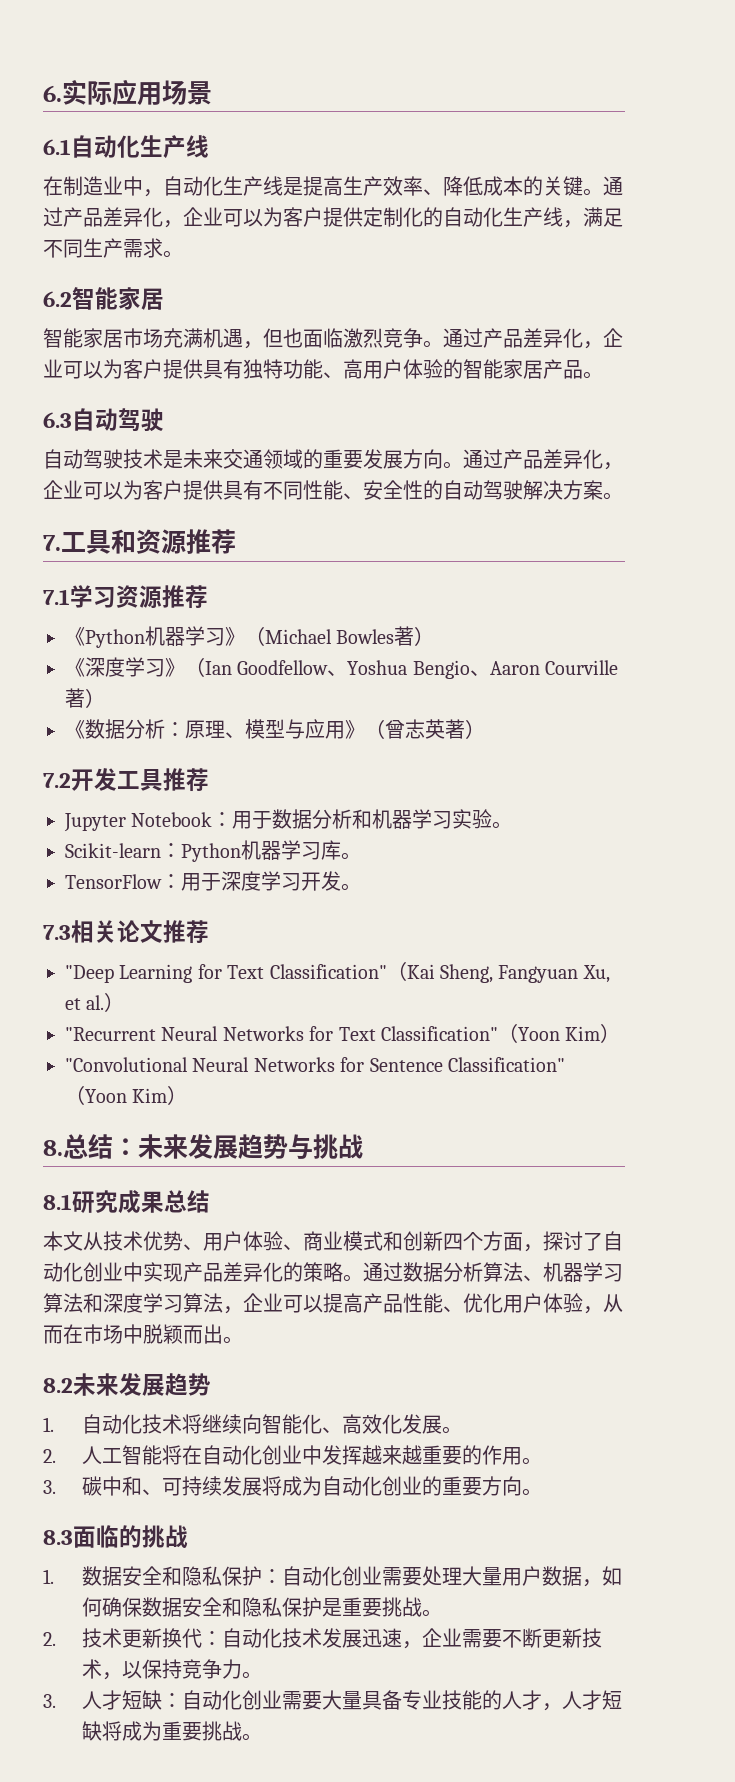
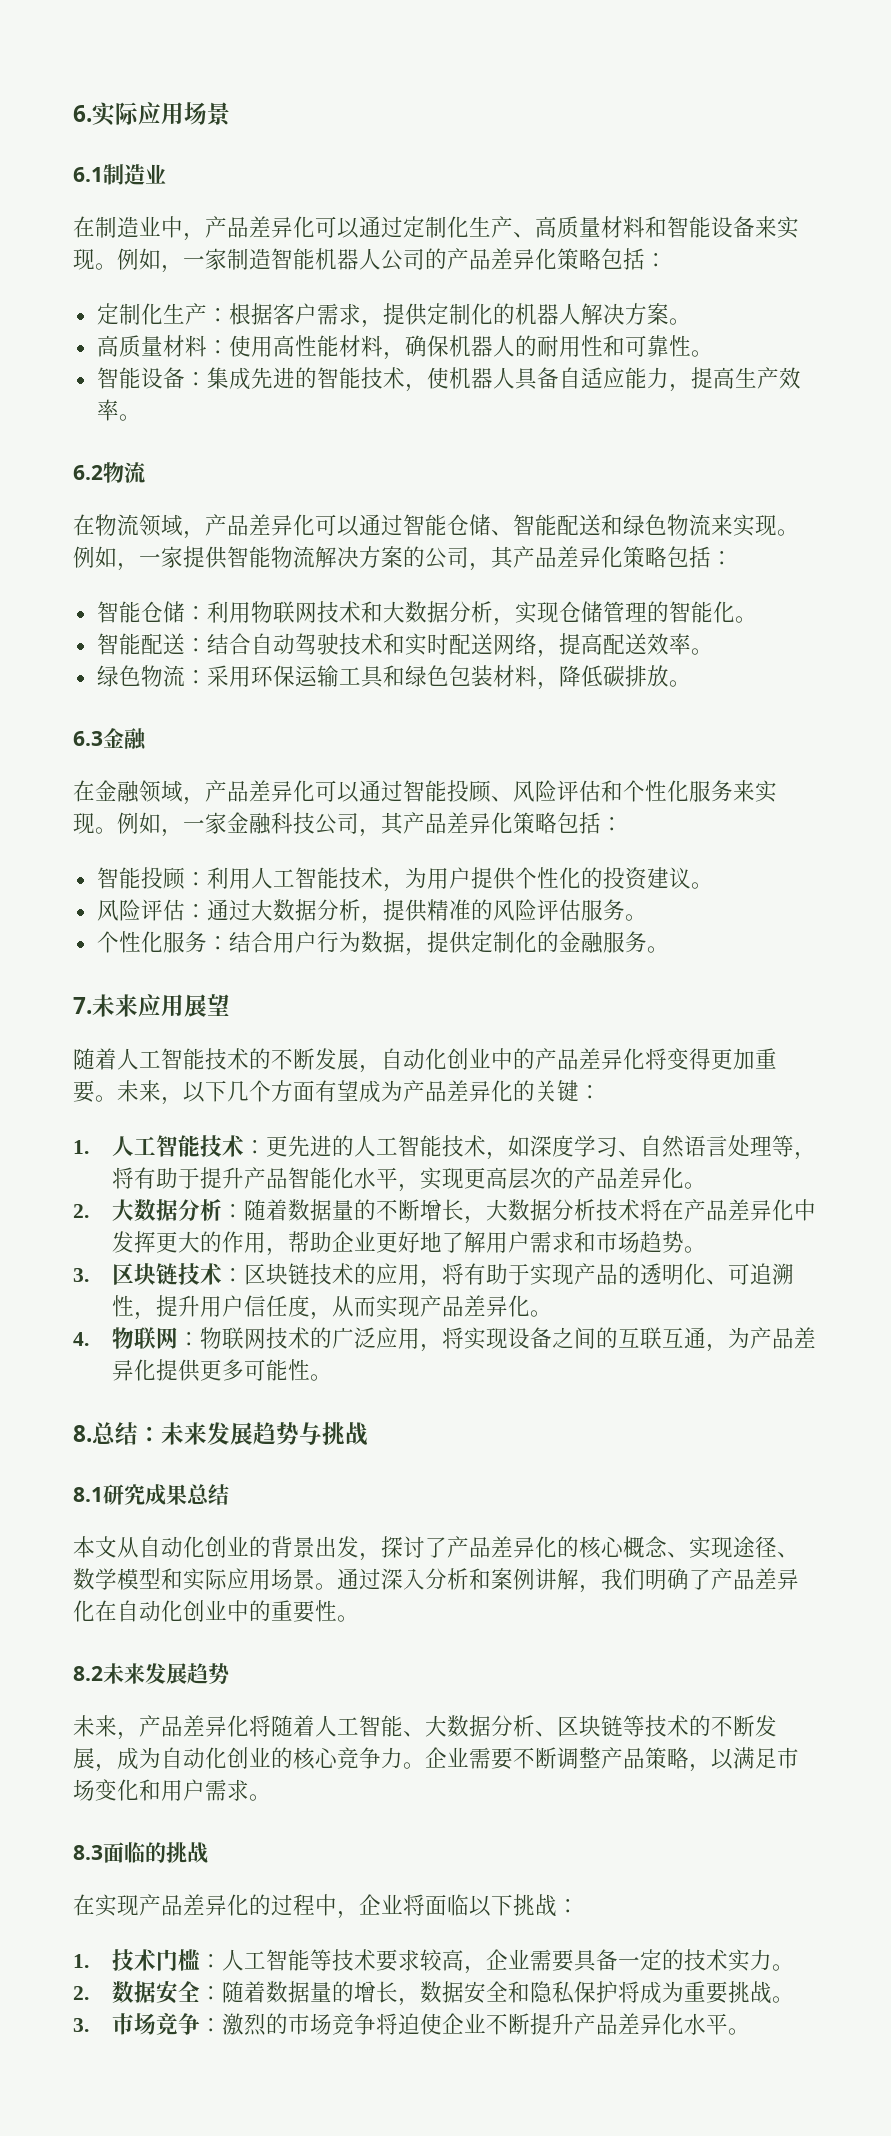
[71,135,209,159] 自动化生产线 -> [103,164,166,185] 制造业
[163,176,623,196] [43,207,623,228] [43,238,183,258] [43,287,164,310] [43,328,623,349] [43,359,603,379] [43,408,164,432] [43,449,623,470] [43,480,623,500] [43,529,236,554] [43,585,208,609] [65,626,435,648] [65,657,619,679] [65,688,105,708] [65,719,485,739] [43,768,209,792] [64,809,513,832] [65,840,361,862] [65,871,361,891] [43,920,209,944] [65,961,610,983] [65,992,125,1012] [65,1023,621,1043] [65,1057,565,1072] [65,1085,188,1105] 自动化生产线是提高生产效率、降低成本的关键。通过产品差异化，企业可以为客户提供定制化的自动化生产线，满足不同生产需求。 // 6.2智能家居 // 智能家居市场充满机遇，但也面临激烈竞争。通过产品差异化，企业可以为客户提供具有独特功能、高用户体验的智能家居产品。 // 6.3自动驾驶 // 自动驾驶技术是未来交通领域的重要发展方向。通过产品差异化，企业可以为客户提供具有不同性能、安全性的自动驾驶解决方案。 // 7.工具和资源推荐 // 7.1学习资源推荐 // 《Python机器学习》（Michael Bowles著） // 《深度学习》（Ian Goodfellow、Yoshua Bengio、Aaron Courville著） // 《数据分析：原理、模型与应用》（曾志英著） // 7.2开发工具推荐 // Jupyter Notebook：用于数据分析和机器学习实验。 // Scikit-learn：Python机器学习库。 // TensorFlow：用于深度学习开发。 // 7.3相关论文推荐 // "Deep Learning for Text Classification"（Kai Sheng, Fangyuan Xu, et al.） // "Recurrent Neural Networks for Text Classification"（Yoon Kim） // "Convolutional Neural Networks for Sentence Classification"（Yoon Kim） -> [205,216,799,239] [73,248,667,273] [96,303,691,328] [96,335,713,360] [96,367,801,392] [96,399,141,421] [73,462,146,483] [73,514,799,539] [73,546,733,571] [96,601,757,626] [96,633,713,658] [96,665,691,690] [73,728,147,751] [73,780,777,805] [73,812,623,837] [96,867,713,892] [96,899,647,924] [96,931,669,956] [73,994,230,1017] [73,1048,777,1073] [73,1080,601,1105] [73,1135,817,1160] [112,1167,707,1192] [73,1199,817,1224] [112,1231,707,1256] [73,1263,795,1288] [112,1295,553,1320] [73,1327,817,1352] [112,1359,333,1382] 产品差异化可以通过定制化生产、高质量材料和智能设备来实现。例如，一家制造智能机器人公司的产品差异化策略包括： // 定制化生产：根据客户需求，提供定制化的机器人解决方案。 // 高质量材料：使用高性能材料，确保机器人的耐用性和可靠性。 // 智能设备：集成先进的智能技术，使机器人具备自适应能力，提高生产效率。 // 6.2物流 // 在物流领域，产品差异化可以通过智能仓储、智能配送和绿色物流来实现。例如，一家提供智能物流解决方案的公司，其产品差异化策略包括： // 智能仓储：利用物联网技术和大数据分析，实现仓储管理的智能化。 // 智能配送：结合自动驾驶技术和实时配送网络，提高配送效率。 // 绿色物流：采用环保运输工具和绿色包装材料，降低碳排放。 // 6.3金融 // 在金融领域，产品差异化可以通过智能投顾、风险评估和个性化服务来实现。例如，一家金融科技公司，其产品差异化策略包括： // 智能投顾：利用人工智能技术，为用户提供个性化的投资建议。 // 风险评估：通过大数据分析，提供精准的风险评估服务。 // 个性化服务：结合用户行为数据，提供定制化的金融服务。 // 7.未来应用展望 // 随着人工智能技术的不断发展，自动化创业中的产品差异化将变得更加重要。未来，以下几个方面有望成为产品差异化的关键： // 1.人工智能技术：更先进的人工智能技术，如深度学习、自然语言处理等，将有助于提升产品智能化水平，实现更高层次的产品差异化。 // 2.大数据分析：随着数据量的不断增长，大数据分析技术将在产品差异化中发挥更大的作用，帮助企业更好地了解用户需求和市场趋势。 // 3.区块链技术：区块链技术的应用，将有助于实现产品的透明化、可追溯性，提升用户信任度，从而实现产品差异化。 // 4.物联网：物联网技术的广泛应用，将实现设备之间的互联互通，为产品差异化提供更多可能性。
[103,1231,623,1252] [43,1262,623,1282] [43,1293,623,1314] [43,1324,223,1344] 技术优势、用户体验、商业模式和创新四个方面，探讨了自动化创业中实现产品差异化的策略。通过数据分析算法、机器学习算法和深度学习算法，企业可以提高产品性能、优化用户体验，从而在市场中脱颖而出 -> [139,1536,799,1561] [73,1568,799,1593] [73,1600,337,1623] 自动化创业的背景出发，探讨了产品差异化的核心概念、实现途径、数学模型和实际应用场景。通过深入分析和案例讲解，我们明确了产品差异化在自动化创业中的重要性
[43,1414,462,1434] [43,1445,542,1465] [43,1476,542,1496] [43,1525,188,1549] [43,1566,622,1587] [81,1597,442,1617] [43,1628,602,1649] [81,1659,262,1680] [43,1690,622,1711] [81,1721,242,1741] 1.自动化技术将继续向智能化、高效化发展。 // 2.人工智能将在自动化创业中发挥越来越重要的作用。 // 3.碳中和、可持续发展将成为自动化创业的重要方向。 // 8.3面临的挑战 // 1.数据安全和隐私保护：自动化创业需要处理大量用户数据，如何确保数据安全和隐私保护是重要挑战。 // 2.技术更新换代：自动化技术发展迅速，企业需要不断更新技术，以保持竞争力。 // 3.人才短缺：自动化创业需要大量具备专业技能的人才，人才短缺将成为重要挑战 -> [73,1715,777,1740] [73,1747,799,1772] [73,1779,271,1801] [73,1842,208,1864] [73,1894,579,1919] [73,1949,795,1974] [73,1981,795,2006] [73,2012,729,2036] 未来，产品差异化将随着人工智能、大数据分析、区块链等技术的不断发展，成为自动化创业的核心竞争力。企业需要不断调整产品策略，以满足市场变化和用户需求。 // 8.3面临的挑战 // 在实现产品差异化的过程中，企业将面临以下挑战： // 1.技术门槛：人工智能等技术要求较高，企业需要具备一定的技术实力。 // 2.数据安全：随着数据量的增长，数据安全和隐私保护将成为重要挑战。 // 3.市场竞争：激烈的市场竞争将迫使企业不断提升产品差异化水平

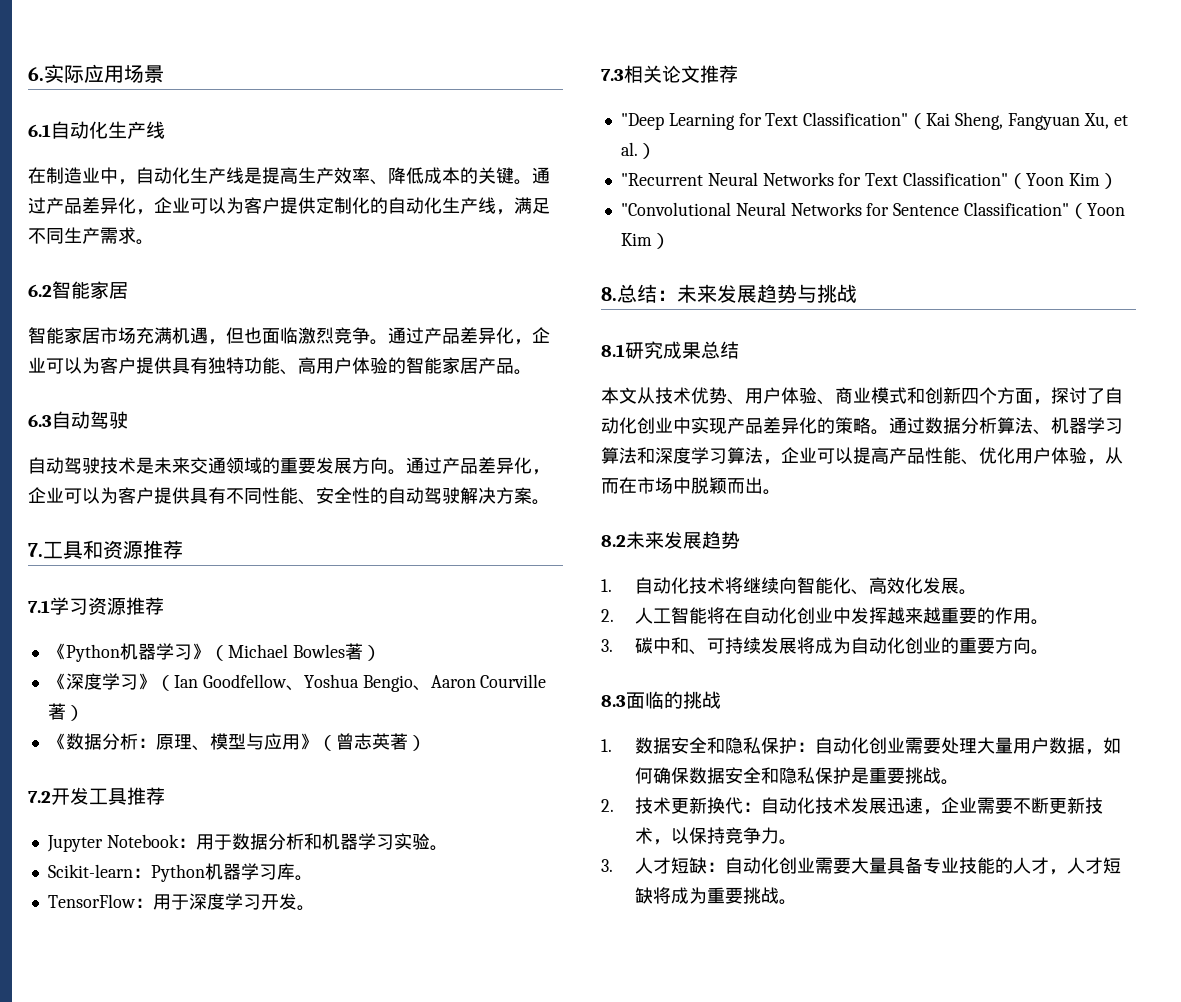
[103,164,166,185] 制造业 -> [51,121,165,139] 自动化生产线
[205,216,799,239] [73,248,667,273] [96,303,691,328] [96,335,713,360] [96,367,801,392] [96,399,141,421] [73,462,146,483] [73,514,799,539] [73,546,733,571] [96,601,757,626] [96,633,713,658] [96,665,691,690] [73,728,147,751] [73,780,777,805] [73,812,623,837] [96,867,713,892] [96,899,647,924] [96,931,669,956] [73,994,230,1017] [73,1048,777,1073] [73,1080,601,1105] [73,1135,817,1160] [112,1167,707,1192] [73,1199,817,1224] [112,1231,707,1256] [73,1263,795,1288] [112,1295,553,1320] [73,1327,817,1352] [112,1359,333,1382] 产品差异化可以通过定制化生产、高质量材料和智能设备来实现。例如，一家制造智能机器人公司的产品差异化策略包括： // 定制化生产：根据客户需求，提供定制化的机器人解决方案。 // 高质量材料：使用高性能材料，确保机器人的耐用性和可靠性。 // 智能设备：集成先进的智能技术，使机器人具备自适应能力，提高生产效率。 // 6.2物流 // 在物流领域，产品差异化可以通过智能仓储、智能配送和绿色物流来实现。例如，一家提供智能物流解决方案的公司，其产品差异化策略包括： // 智能仓储：利用物联网技术和大数据分析，实现仓储管理的智能化。 // 智能配送：结合自动驾驶技术和实时配送网络，提高配送效率。 // 绿色物流：采用环保运输工具和绿色包装材料，降低碳排放。 // 6.3金融 // 在金融领域，产品差异化可以通过智能投顾、风险评估和个性化服务来实现。例如，一家金融科技公司，其产品差异化策略包括： // 智能投顾：利用人工智能技术，为用户提供个性化的投资建议。 // 风险评估：通过大数据分析，提供精准的风险评估服务。 // 个性化服务：结合用户行为数据，提供定制化的金融服务。 // 7.未来应用展望 // 随着人工智能技术的不断发展，自动化创业中的产品差异化将变得更加重要。未来，以下几个方面有望成为产品差异化的关键： // 1.人工智能技术：更先进的人工智能技术，如深度学习、自然语言处理等，将有助于提升产品智能化水平，实现更高层次的产品差异化。 // 2.大数据分析：随着数据量的不断增长，大数据分析技术将在产品差异化中发挥更大的作用，帮助企业更好地了解用户需求和市场趋势。 // 3.区块链技术：区块链技术的应用，将有助于实现产品的透明化、可追溯性，提升用户信任度，从而实现产品差异化。 // 4.物联网：物联网技术的广泛应用，将实现设备之间的互联互通，为产品差异化提供更多可能性。 -> [136,167,550,185] [28,197,550,215] [28,227,154,245] [28,281,128,299] [28,327,550,345] [28,357,532,375] [28,411,128,429] [28,457,550,475] [28,487,550,505] [28,540,183,560] [28,597,164,615] [47,643,381,662] [47,673,547,692] [47,703,84,721] [47,733,426,751] [28,787,165,805] [46,833,448,852] [47,863,313,882] [47,893,315,911] [601,65,738,83] [620,112,1128,130] [620,142,656,159] [620,172,1118,189] [620,202,1126,219] [620,233,670,249] 自动化生产线是提高生产效率、降低成本的关键。通过产品差异化，企业可以为客户提供定制化的自动化生产线，满足不同生产需求。 // 6.2智能家居 // 智能家居市场充满机遇，但也面临激烈竞争。通过产品差异化，企业可以为客户提供具有独特功能、高用户体验的智能家居产品。 // 6.3自动驾驶 // 自动驾驶技术是未来交通领域的重要发展方向。通过产品差异化，企业可以为客户提供具有不同性能、安全性的自动驾驶解决方案。 // 7.工具和资源推荐 // 7.1学习资源推荐 // 《Python机器学习》（Michael Bowles著） // 《深度学习》（Ian Goodfellow、Yoshua Bengio、Aaron Courville著） // 《数据分析：原理、模型与应用》（曾志英著） // 7.2开发工具推荐 // Jupyter Notebook：用于数据分析和机器学习实验。 // Scikit-learn：Python机器学习库。 // TensorFlow：用于深度学习开发。 // 7.3相关论文推荐 // "Deep Learning for Text Classification"（Kai Sheng, Fangyuan Xu, et al.） // "Recurrent Neural Networks for Text Classification"（Yoon Kim） // "Convolutional Neural Networks for Sentence Classification"（Yoon Kim）
[139,1536,799,1561] [73,1568,799,1593] [73,1600,337,1623] 自动化创业的背景出发，探讨了产品差异化的核心概念、实现途径、数学模型和实际应用场景。通过深入分析和案例讲解，我们明确了产品差异化在自动化创业中的重要性 -> [655,387,1123,405] [601,417,1123,435] [601,447,1123,465] [601,477,763,494] 技术优势、用户体验、商业模式和创新四个方面，探讨了自动化创业中实现产品差异化的策略。通过数据分析算法、机器学习算法和深度学习算法，企业可以提高产品性能、优化用户体验，从而在市场中脱颖而出
[73,1715,777,1740] [73,1747,799,1772] [73,1779,271,1801] [73,1842,208,1864] [73,1894,579,1919] [73,1949,795,1974] [73,1981,795,2006] [73,2012,729,2036] 未来，产品差异化将随着人工智能、大数据分析、区块链等技术的不断发展，成为自动化创业的核心竞争力。企业需要不断调整产品策略，以满足市场变化和用户需求。 // 8.3面临的挑战 // 在实现产品差异化的过程中，企业将面临以下挑战： // 1.技术门槛：人工智能等技术要求较高，企业需要具备一定的技术实力。 // 2.数据安全：随着数据量的增长，数据安全和隐私保护将成为重要挑战。 // 3.市场竞争：激烈的市场竞争将迫使企业不断提升产品差异化水平 -> [601,577,978,595] [601,607,1050,625] [601,637,1050,655] [601,691,721,709] [601,737,1122,755] [635,767,960,785] [601,797,1104,815] [635,827,798,845] [601,857,1122,875] [635,887,780,904] 1.自动化技术将继续向智能化、高效化发展。 // 2.人工智能将在自动化创业中发挥越来越重要的作用。 // 3.碳中和、可持续发展将成为自动化创业的重要方向。 // 8.3面临的挑战 // 1.数据安全和隐私保护：自动化创业需要处理大量用户数据，如何确保数据安全和隐私保护是重要挑战。 // 2.技术更新换代：自动化技术发展迅速，企业需要不断更新技术，以保持竞争力。 // 3.人才短缺：自动化创业需要大量具备专业技能的人才，人才短缺将成为重要挑战

